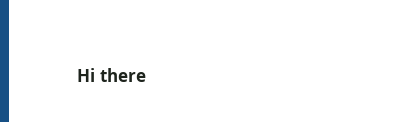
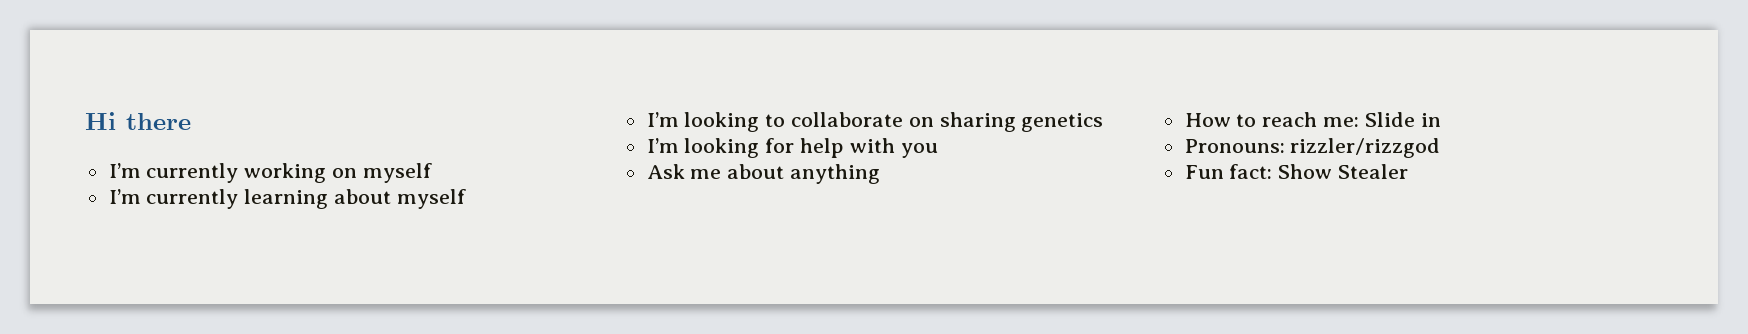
(146, 75) none -> [108,163,432,183] [108,189,466,209] [646,112,1104,132] [646,138,938,158] [646,164,881,184] [1184,112,1441,127] [1184,138,1441,158] [1184,164,1409,179] // I’m currently working on myself // I’m currently learning about myself // I’m looking to collaborate on sharing genetics // I’m looking for help with you // Ask me about anything // How to reach me: Slide in // Pronouns: rizzler/rizzgod // Fun fact: Show Stealer

